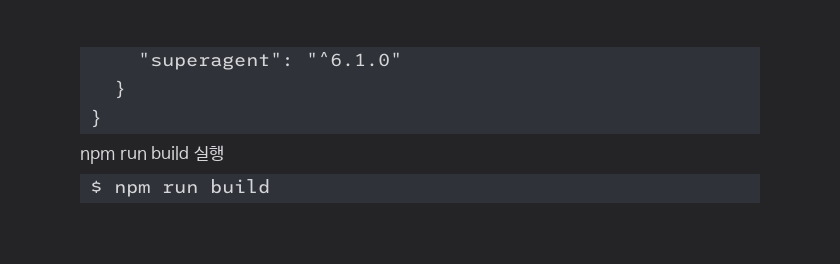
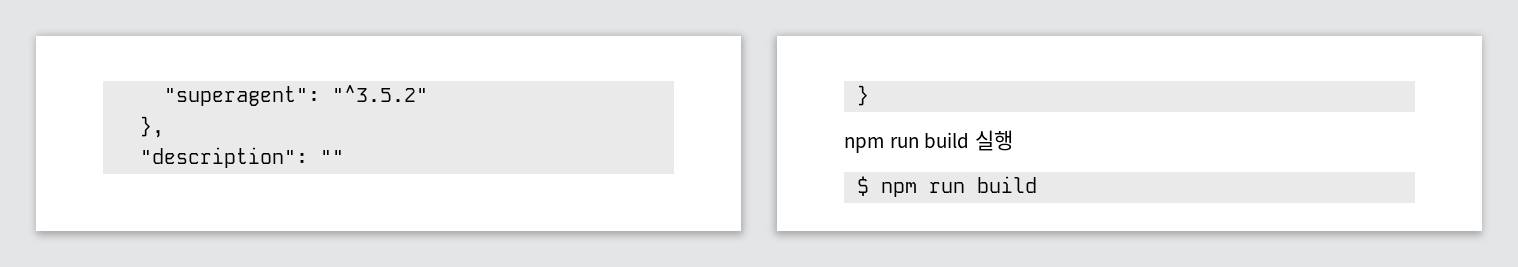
[306,52,403,67] [114,80,127,99] "^6.1.0" // } -> [331,85,428,102] [139,116,164,138] [139,147,344,168] "^3.5.2" // }, // "description": ""

